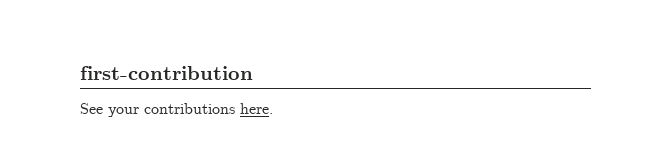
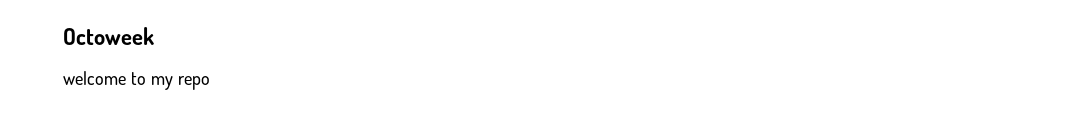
[80,66,253,80] [80,103,273,117] first-contribution // See your contributions here. -> [63,27,154,45] [63,71,210,90] Octoweek // welcome to my repo

